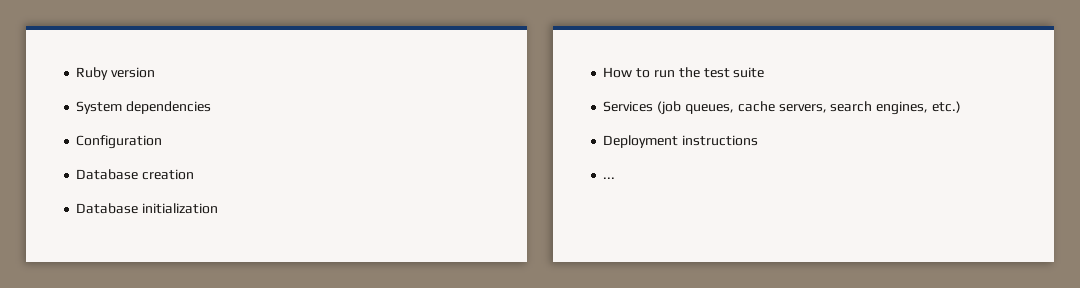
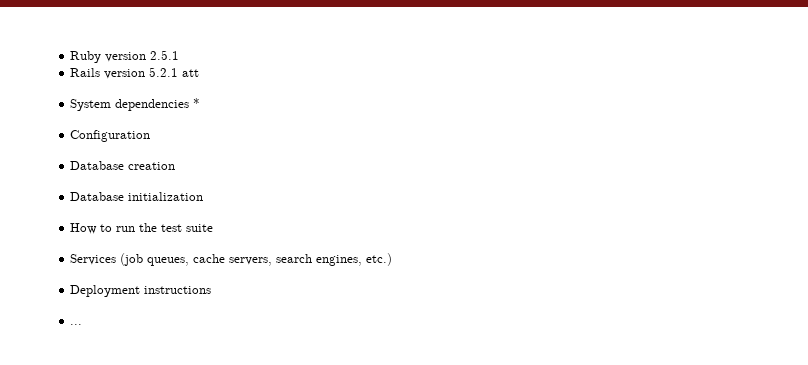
(156, 72) none -> [150,50,180,60] [70,67,200,79] 2.5.1 // Rails version 5.2.1 att
(212, 107) none -> [193,98,201,108] *

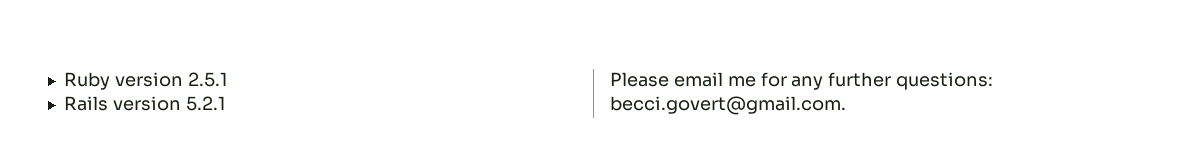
[182,69,200,77] [70,98,201,111] [70,130,151,142] [70,161,176,170] [70,192,204,201] [70,223,214,234] [70,253,393,266] [70,285,212,297] [70,324,83,325] att // System dependencies * // Configuration // Database creation // Database initialization // How to run the test suite // Services (job queues, cache servers, search engines, etc.) // Deployment instructions // ... -> [610,72,994,90] [610,96,846,115] // Please email me for any further questions: becci.govert@gmail.com.

